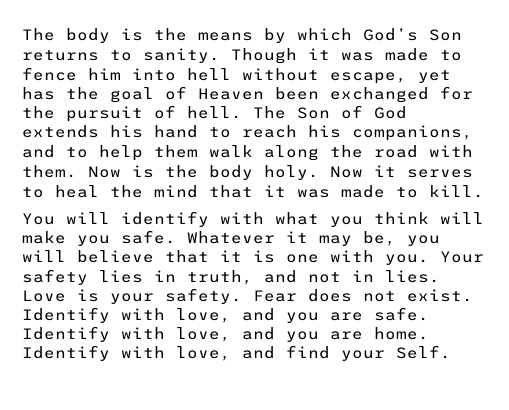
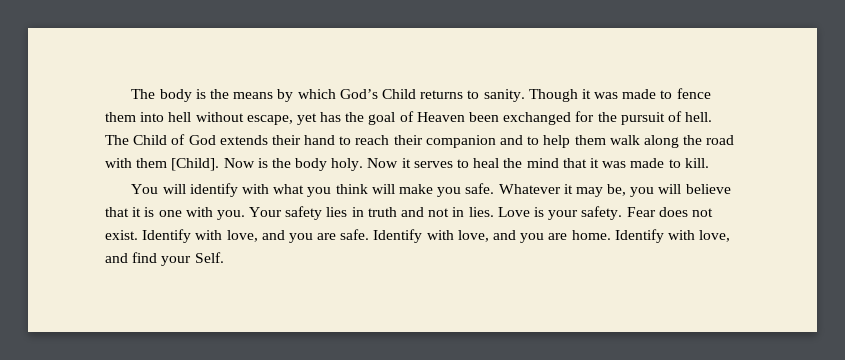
[429,29,462,41] Son -> [381,89,416,99] Child
[88,68,121,80] him -> [105,112,136,122] them
[297,107,330,119] Son -> [133,135,168,145] Child
[110,125,143,138] his -> [271,135,301,145] their
[308,125,473,141] his companions, -> [393,135,496,148] their companion
[22,165,77,178] them. -> [136,158,220,171] them [Child].
[187,270,253,285] truth, -> [367,207,397,217] truth

